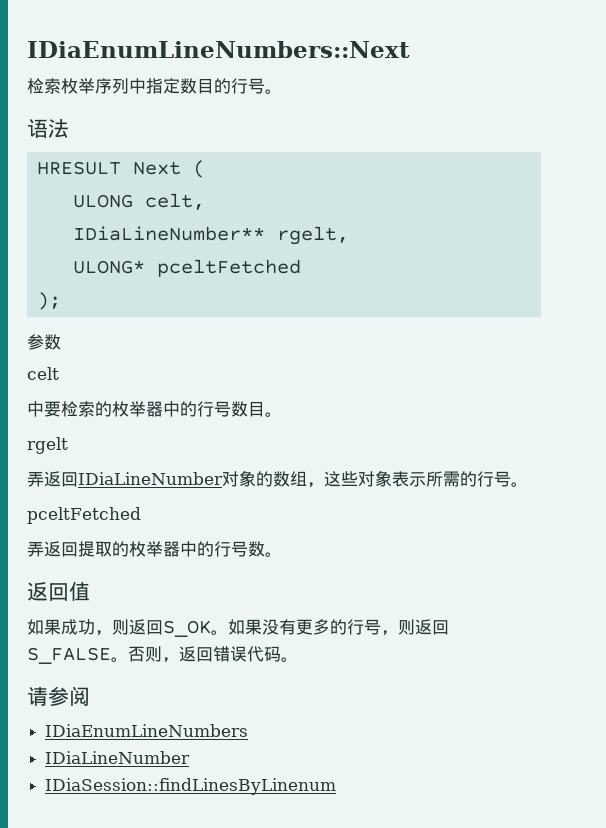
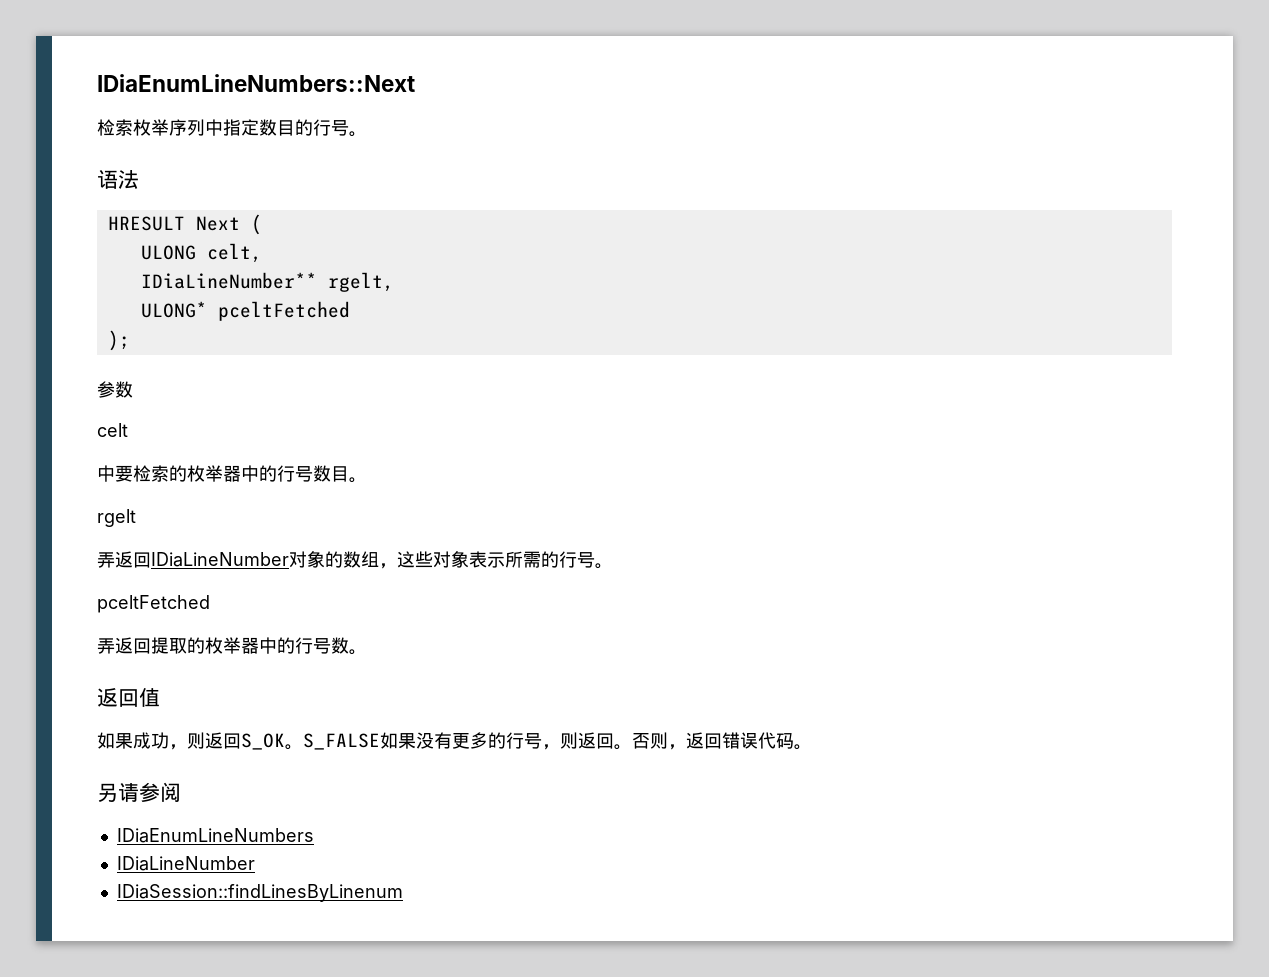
(228, 632) none -> [303,733,380,750] S_FALSE
[27,647,111,664] S_FALSE -> (614, 741) none
(298, 659) none -> [97,783,118,802] 另

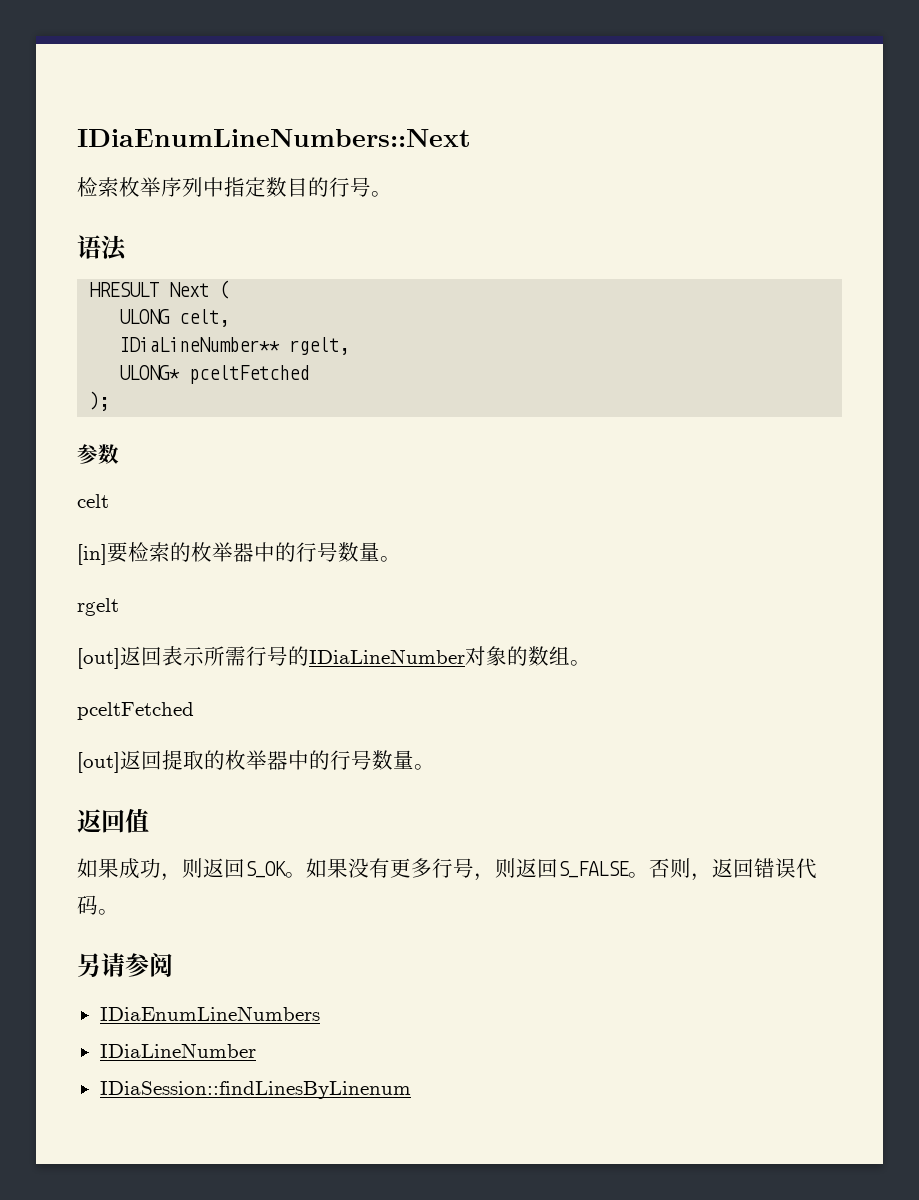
[97,465,115,482] 中 -> [77,544,107,565] [in]
[331,466,349,482] 目 -> [359,542,380,561] 量
[97,551,595,569] 弄返回IDiaLineNumber对象的数组，这些对象表示所需的行号 -> [77,646,570,669] [out]返回表示所需行号的IDiaLineNumber对象的数组
[97,638,115,654] 弄 -> [77,752,120,773] [out]
(349, 645) none -> [393,750,414,769] 量
[303,733,380,750] S_FALSE -> (306, 875) none
[488,732,506,749] 的 -> (432, 868) none
(614, 741) none -> [558,861,629,878] S_FALSE

